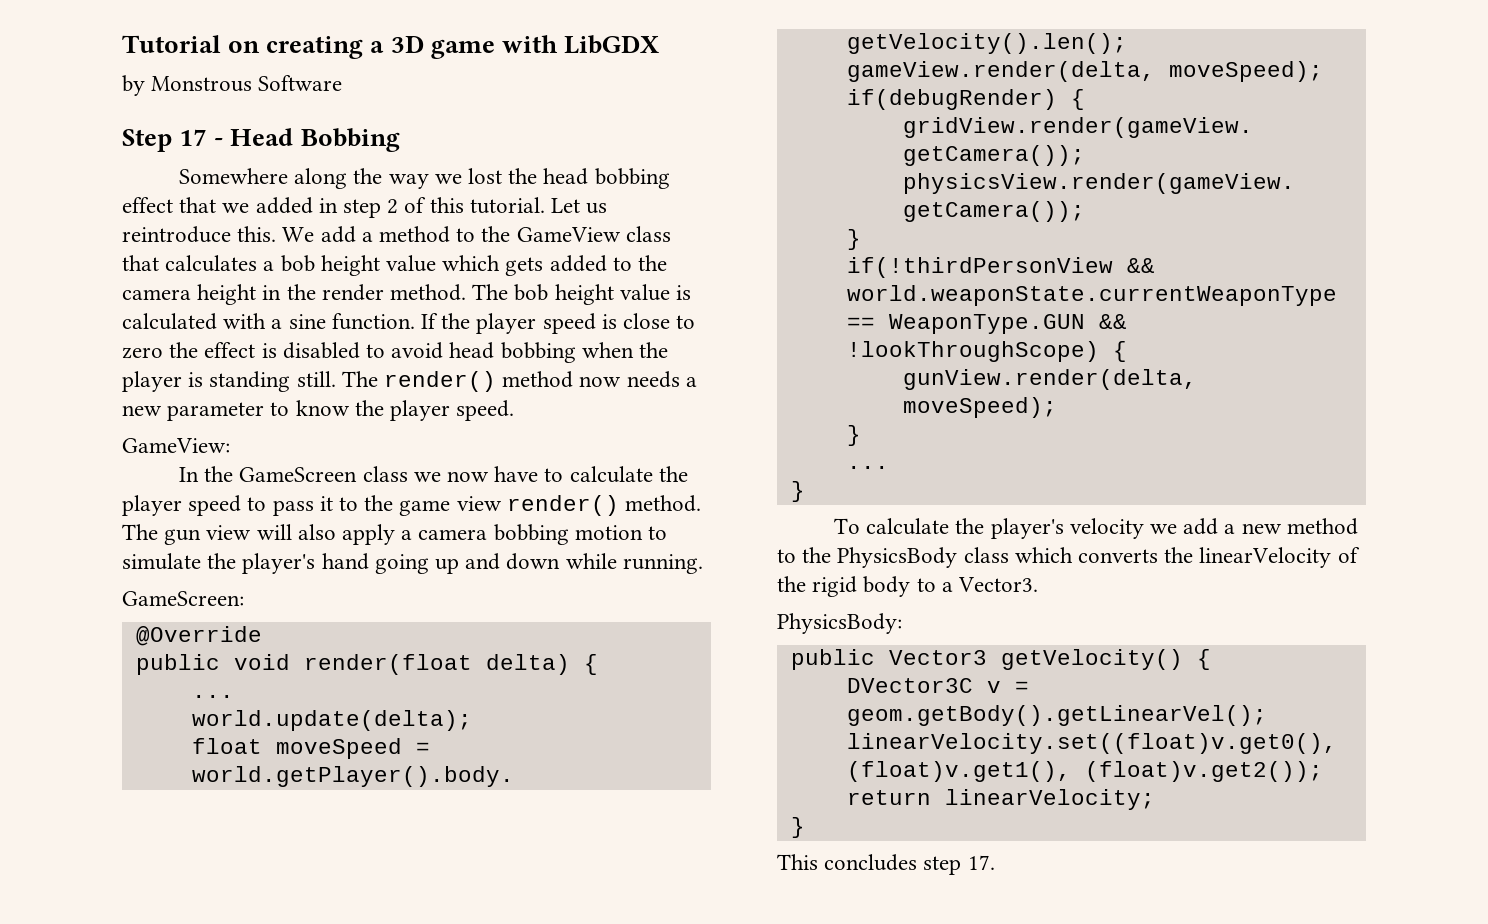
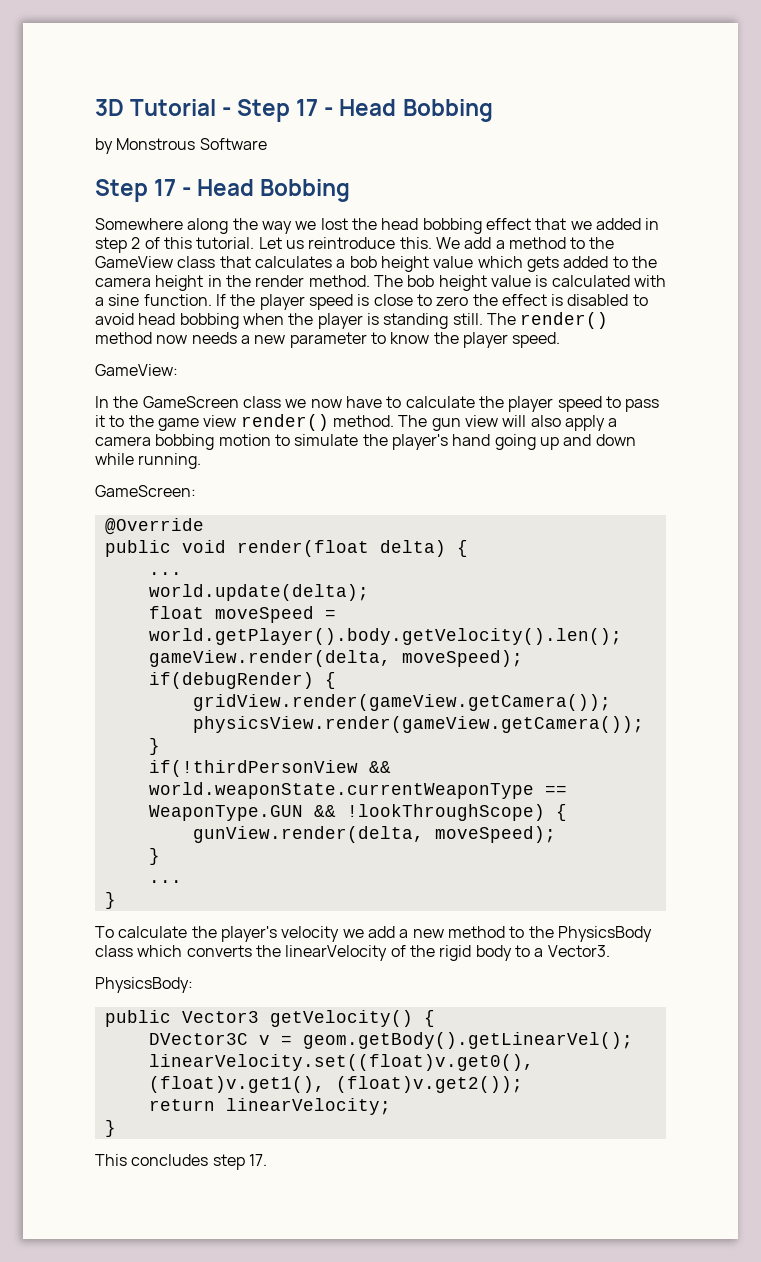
[122,35,660,59] Tutorial on creating a 3D game with LibGDX -> [95,99,493,122] 3D Tutorial - Step 17 - Head Bobbing

